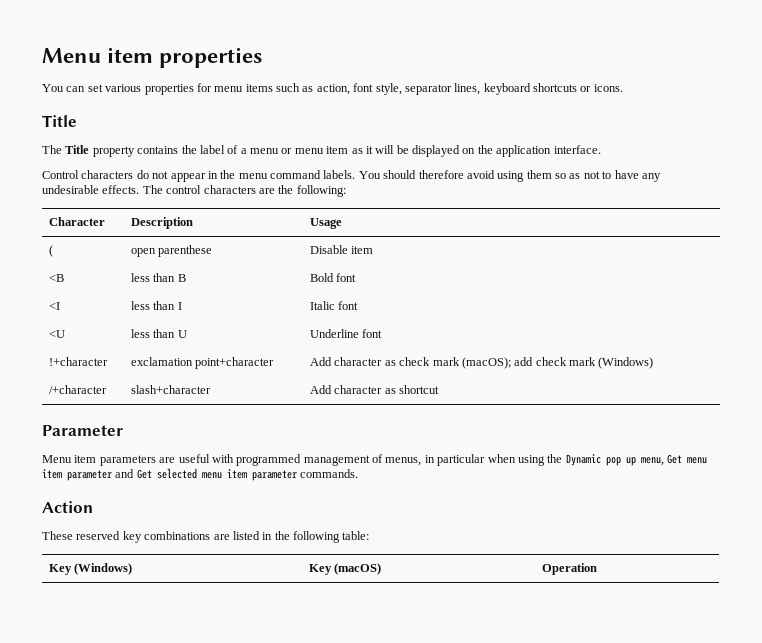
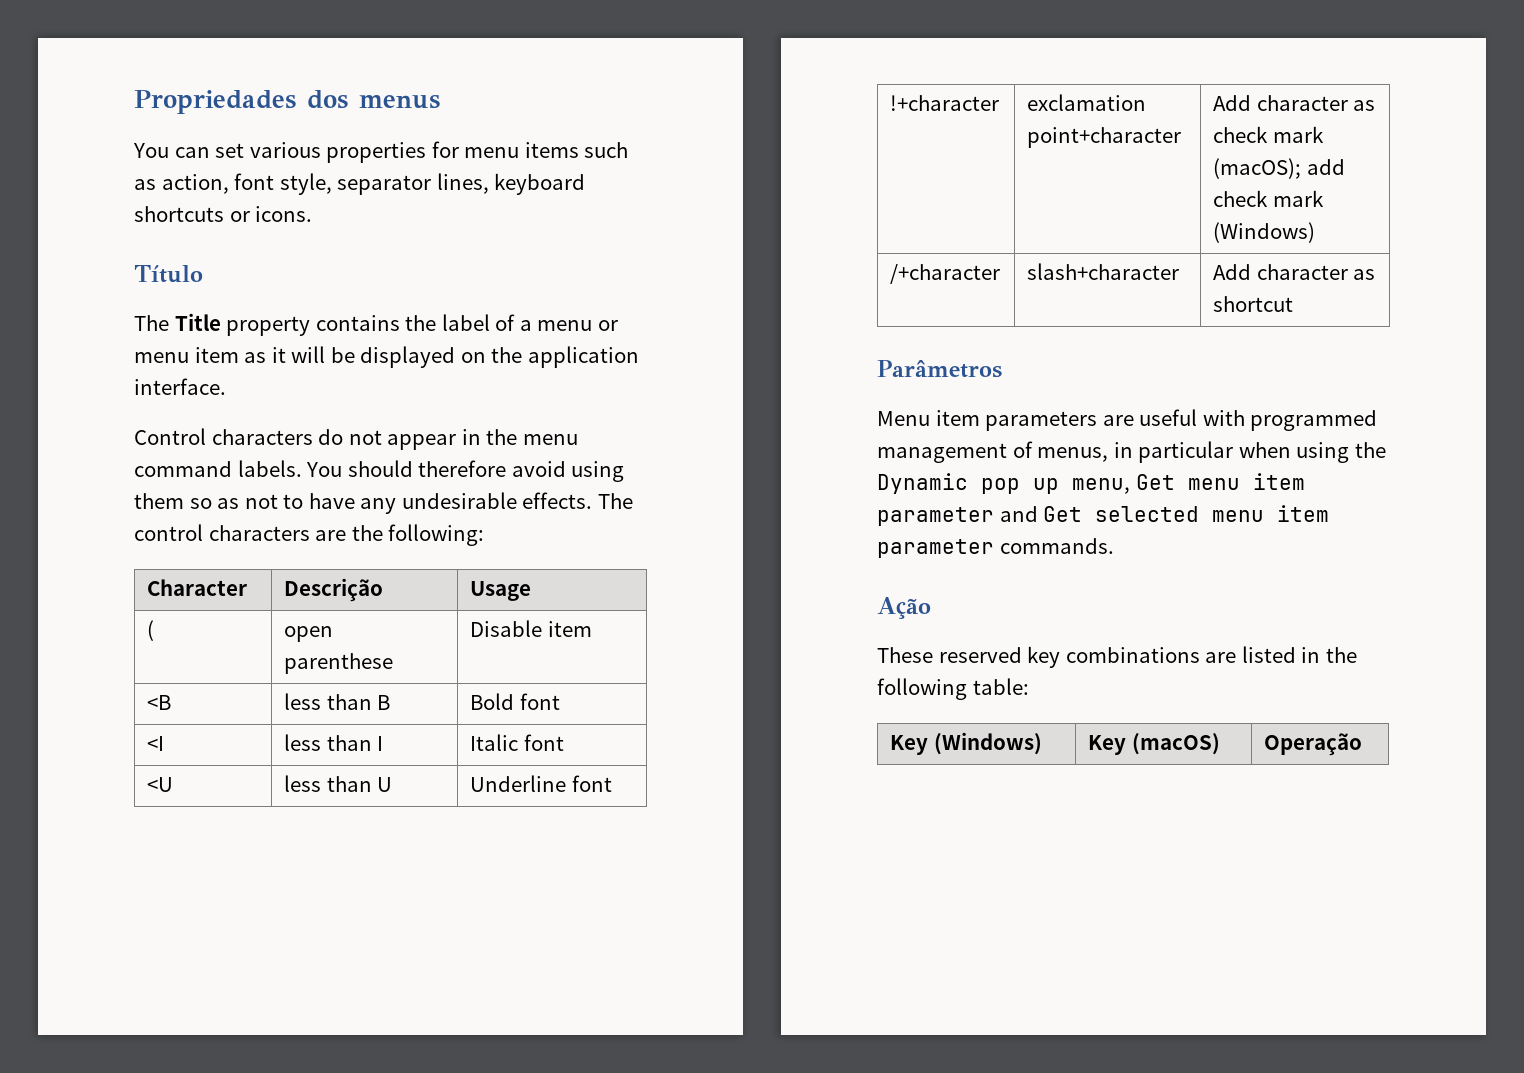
[42,47,263,68] Menu item properties -> [134,90,440,114] Propriedades dos menus
[42,115,77,127] Title -> [134,265,203,283] Título
[131,217,194,229] Description -> [284,578,384,602] Descrição
[42,425,123,436] Parameter -> [877,360,1002,378] Parâmetros
[42,501,93,513] Action -> [877,597,931,619] Ação
[542,563,598,575] Operation -> [1264,733,1363,756] Operação

